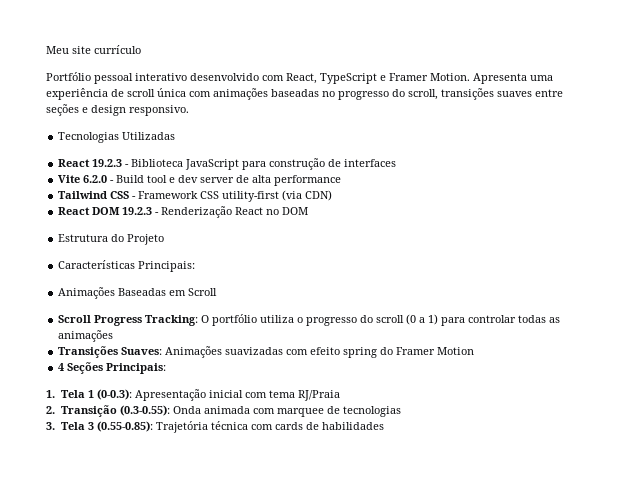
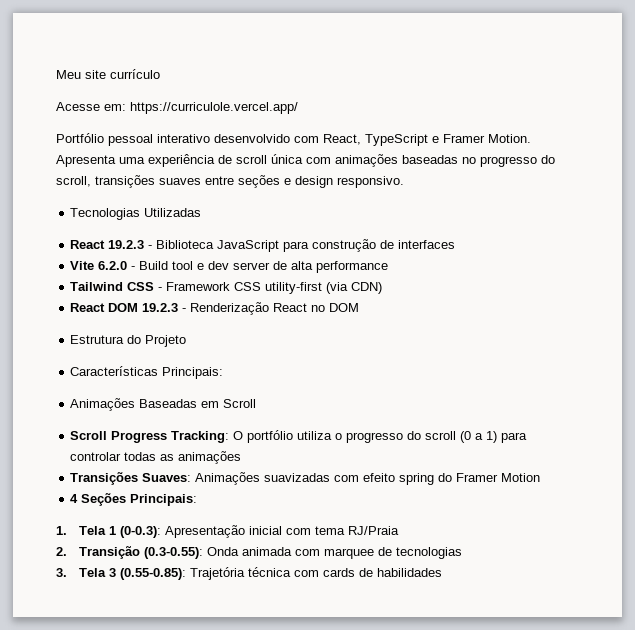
(141, 49) none -> [56,102,298,114] // Acesse em: https://curriculole.vercel.app/

